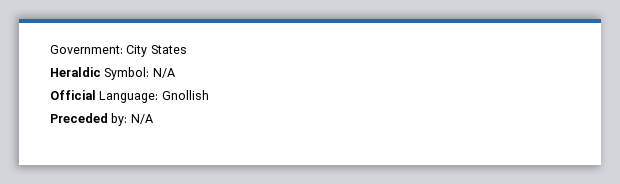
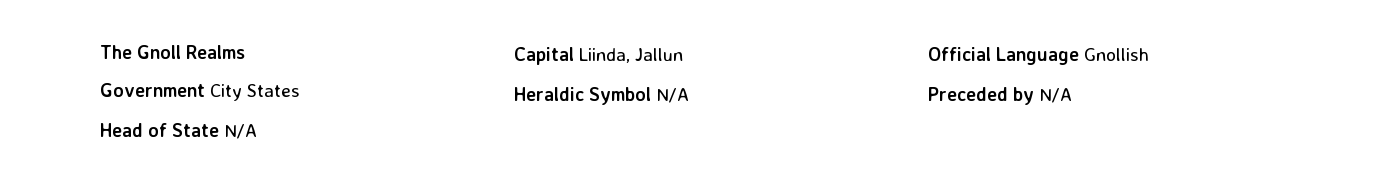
[50,45,187,57] Government: City States -> [100,45,246,59] [100,83,301,101] [100,123,258,139] [514,47,684,65] The Gnoll Realms // Government City States // Head of State N/A // Capital Liinda, Jallun
[104,67,150,80] Symbol: -> [589,87,652,105] Symbol
[99,91,159,103] Language: -> [996,47,1080,65] Language
[111,113,128,126] by: -> [1013,87,1035,105] by

